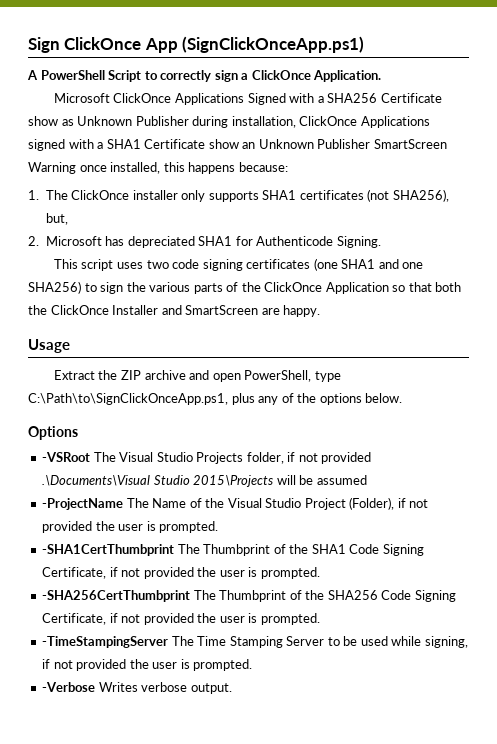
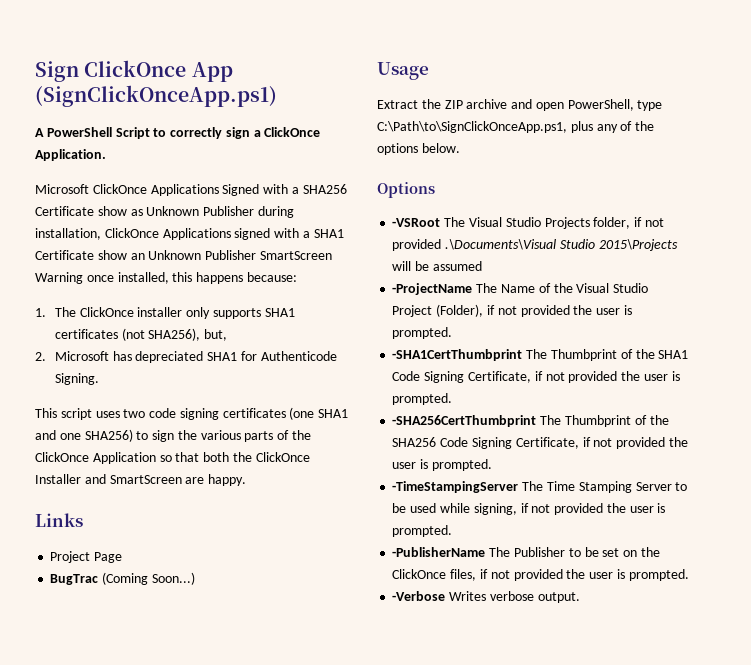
(321, 311) none -> [35,513,83,527] [50,551,123,563] [50,572,195,585] // Links // Project Page // BugTrac (Coming Soon...)
(253, 665) none -> [392,547,660,557] [392,569,689,581] // -PublisherName The Publisher to be set on the ClickOnce files, if not provided the user is prompted.

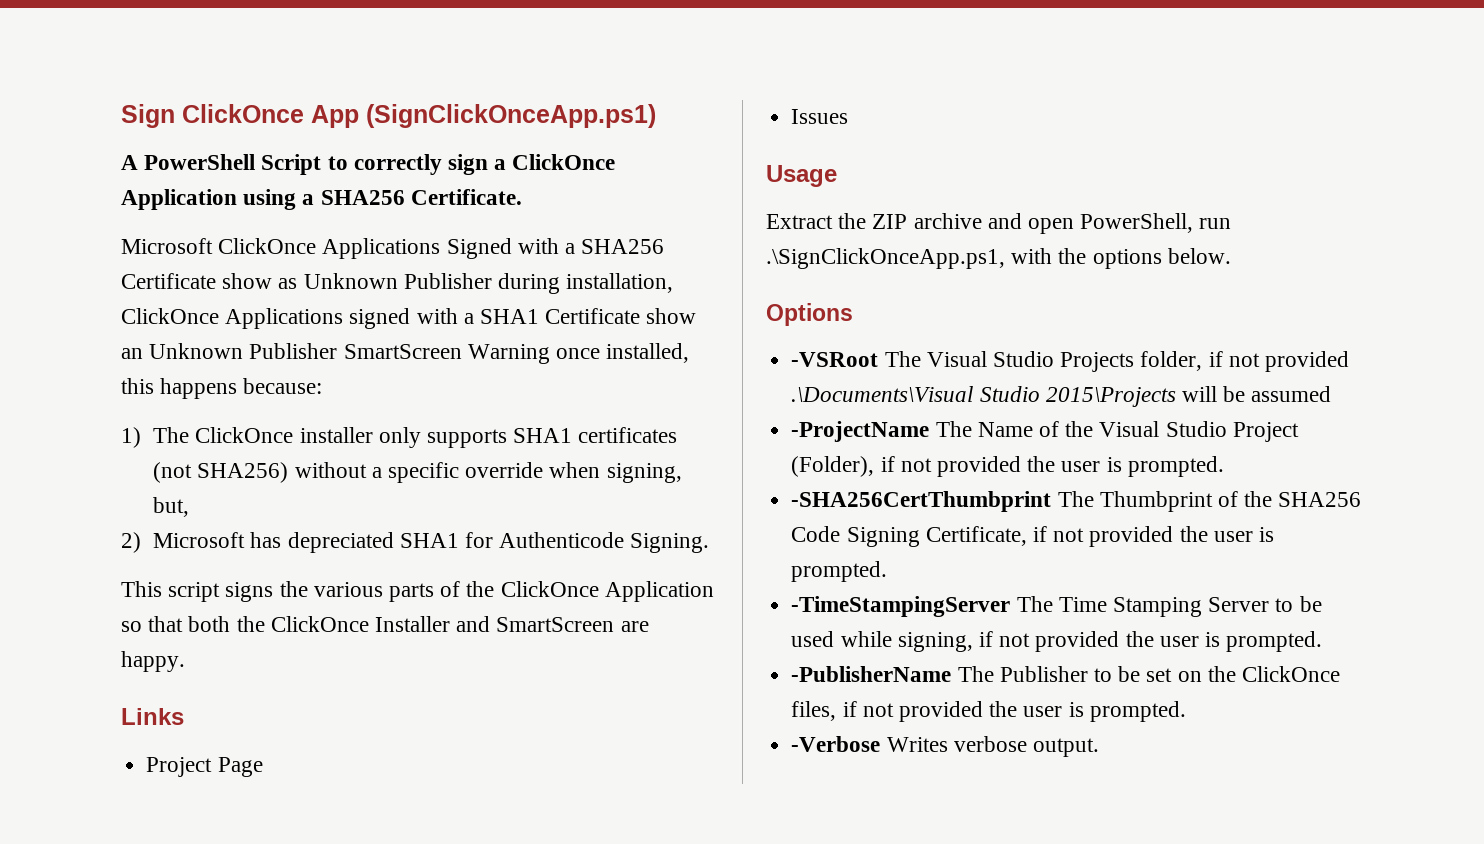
[35,149,106,161] Application. -> [121,189,522,210] Application using a SHA256 Certificate.
[35,308,46,317] 1. -> [121,427,141,448] 1)
[148,328,201,341] SHA256), -> [197,462,682,483] SHA256) without a specific override when signing,
[35,352,46,361] 2. -> [121,532,141,553] 2)
[95,407,349,420] [35,429,175,442] uses two code signing certificates (one SHA1 and one SHA256) to sign -> [225,582,274,602] signs
[50,572,195,585] BugTrac (Coming Soon...) -> [791,109,849,124] Issues
[637,100,663,111] [377,121,633,133] type C:\Path\to\SignClickOnceApp.ps1, plus any of -> [1199,218,1232,229] [766,248,1053,269] run .\SignClickOnceApp.ps1, with
[392,349,689,361] [392,371,680,383] [392,393,453,405] // -SHA1CertThumbprint The Thumbprint of the SHA1 Code Signing Certificate, if not provided the user is prompted. -> (1224, 466) none

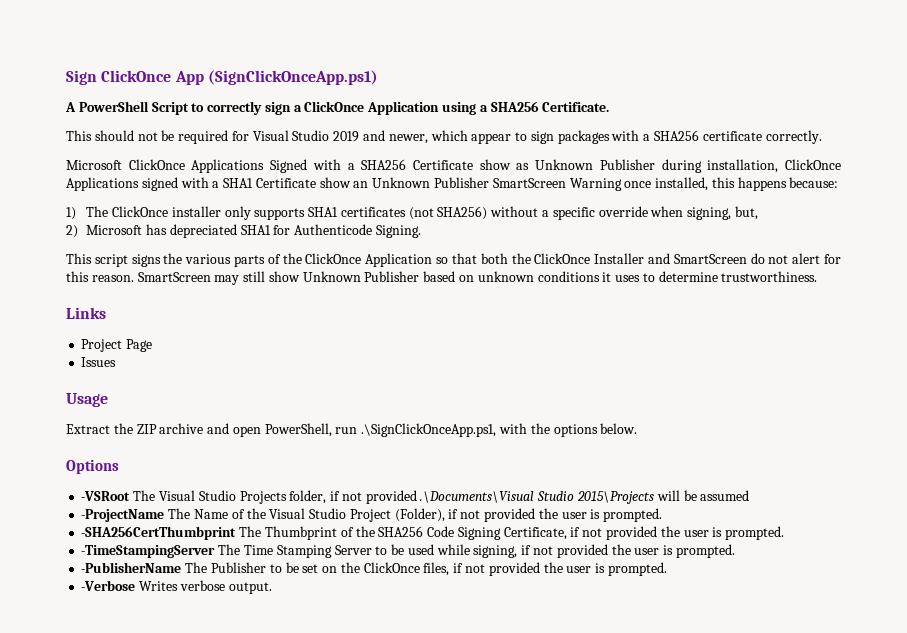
(522, 197) none -> [66,130,822,144] // This should not be required for Visual Studio 2019 and newer, which appear to sign packages with a SHA256 certificate correctly.
[620,621,649,632] [121,651,185,672] are happy. -> [750,253,842,264] [66,271,818,285] do not alert for this reason. SmartScreen may still show Unknown Publisher based on unknown conditions it uses to determine trustworthiness.

